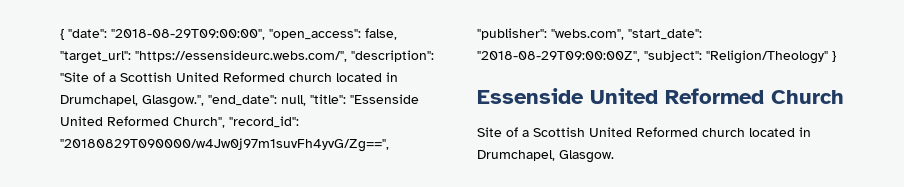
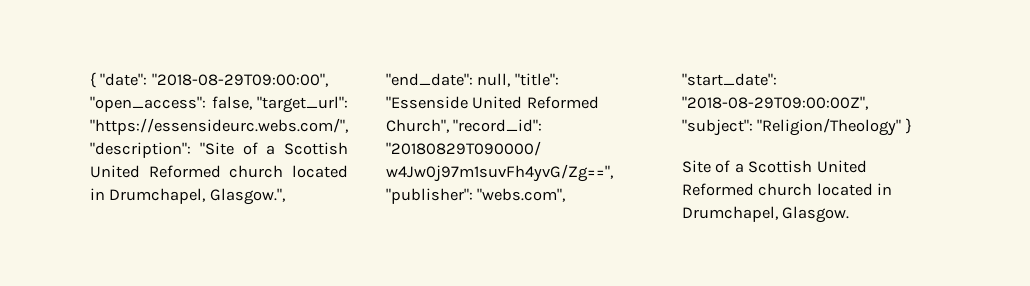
[477,88,844,104] // Essenside United Reformed Church -> (912, 126) none

